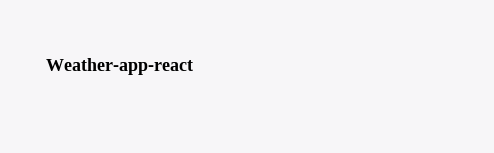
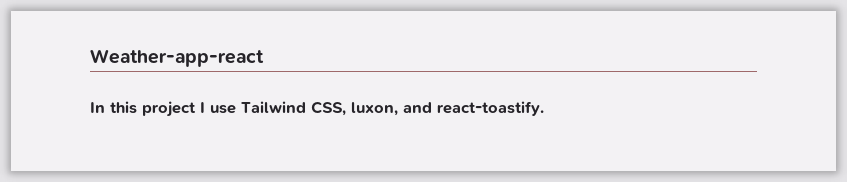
(193, 66) none -> [90,101,544,117] // In this project I use Tailwind CSS, luxon, and react-toastify.

